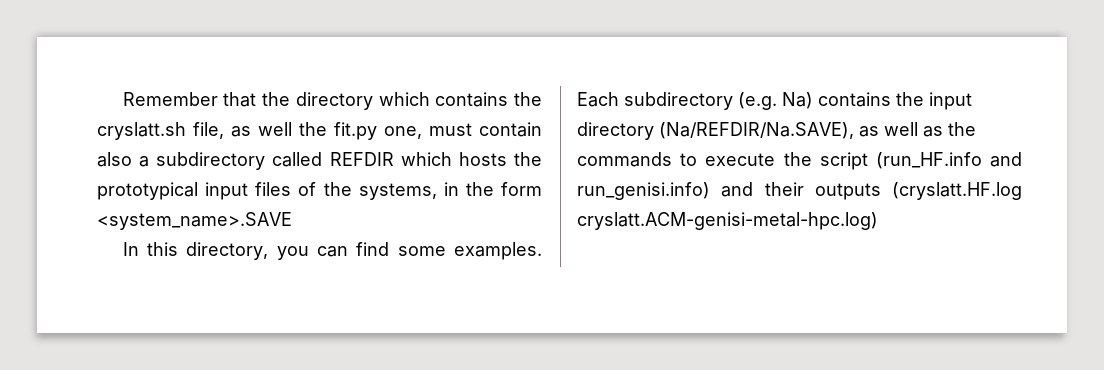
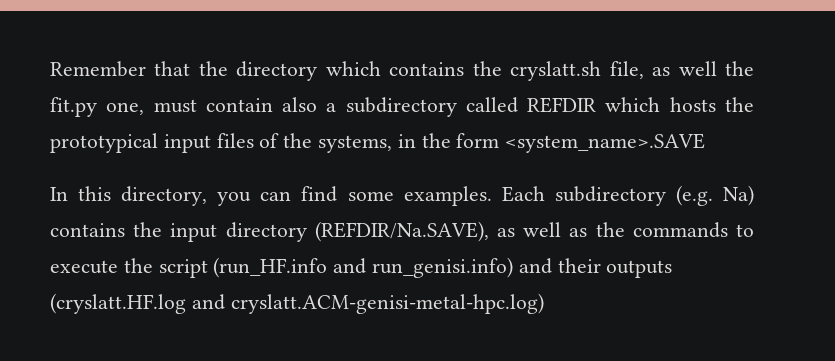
[659,122,854,139] (Na/REFDIR/Na.SAVE), -> [314,221,489,242] (REFDIR/Na.SAVE),
(1022, 191) none -> [191,294,225,310] and

